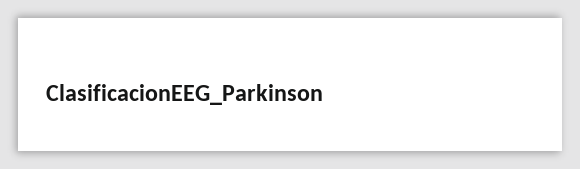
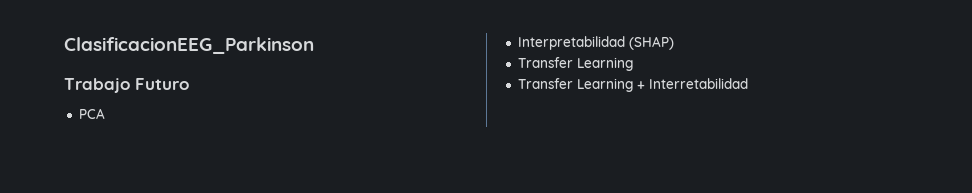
(323, 94) none -> [64,78,189,93] [78,108,105,119] [517,36,674,50] [517,57,633,71] [517,78,748,92] // Trabajo Futuro // PCA // Interpretabilidad (SHAP) // Transfer Learning // Transfer Learning + Interretabilidad

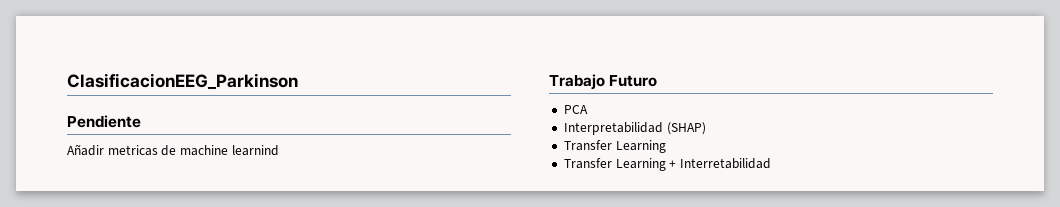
(314, 45) none -> [67,115,141,128] [67,144,279,156] // Pendiente // Añadir metricas de machine learnind

